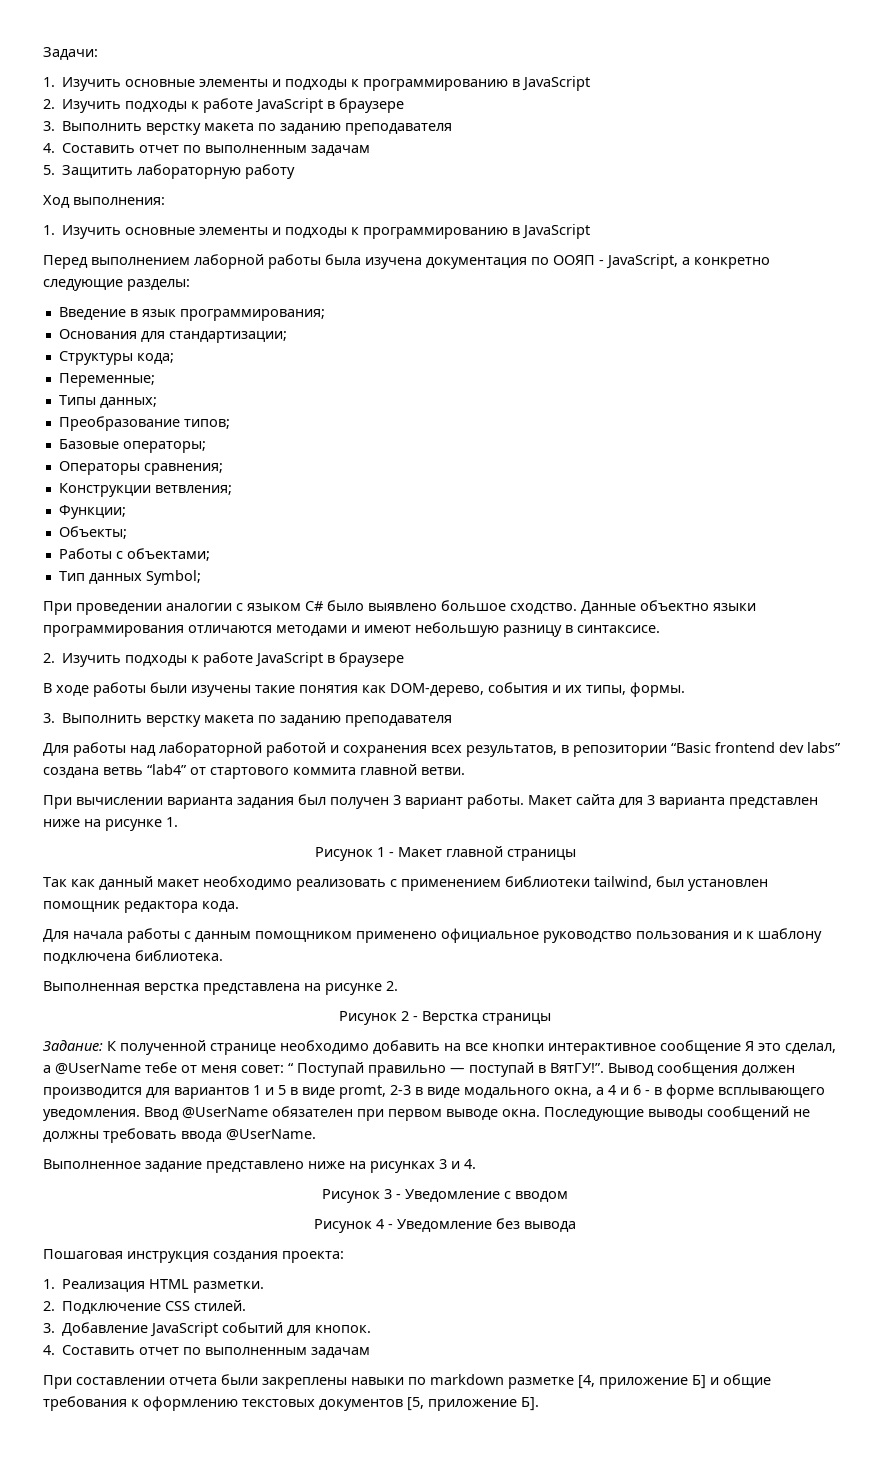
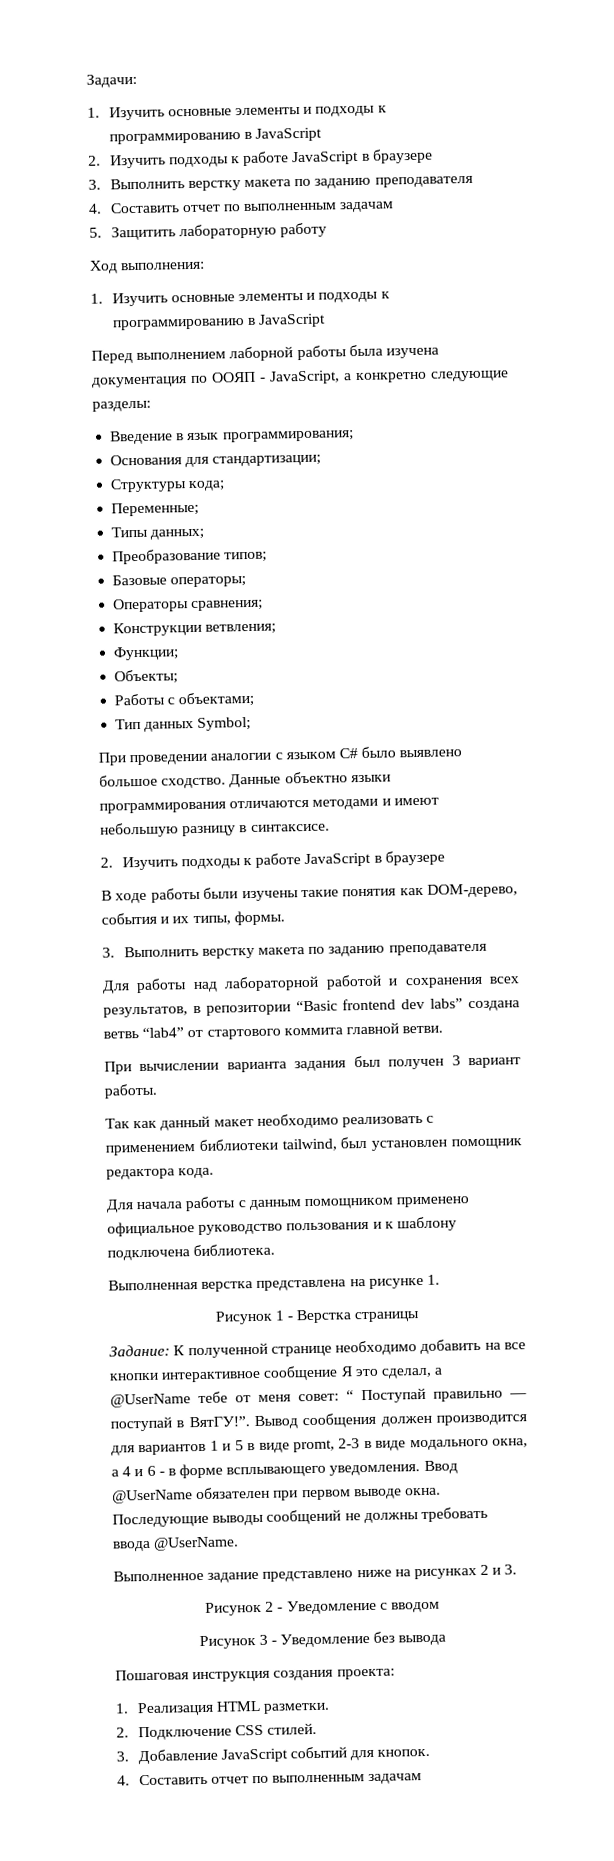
[528,794,818,809] [43,817,178,831] [314,846,576,861] Макет сайта для 3 варианта представлен ниже на рисунке 1. // Рисунок 1 - Макет главной страницы -> (157, 1091) none
[386,981,398,991] [339,1011,409,1025] 2. // Рисунок 2 -> [426,1274,440,1285] [214,1310,285,1325] 1. // Рисунок 1
[439,1159,476,1169] [322,1189,392,1203] 3 и 4. // Рисунок 3 -> [480,1564,518,1575] [205,1601,275,1616] 2 и 3. // Рисунок 2
[376,1219,384,1229] 4 -> [258,1634,268,1645] 3
[43,1374,771,1389] [43,1396,539,1411] // При составлении отчета были закреплены навыки по markdown разметке [4, приложение Б] и общие требования к оформлению текстовых документов [5, приложение Б]. -> (423, 1779) none

